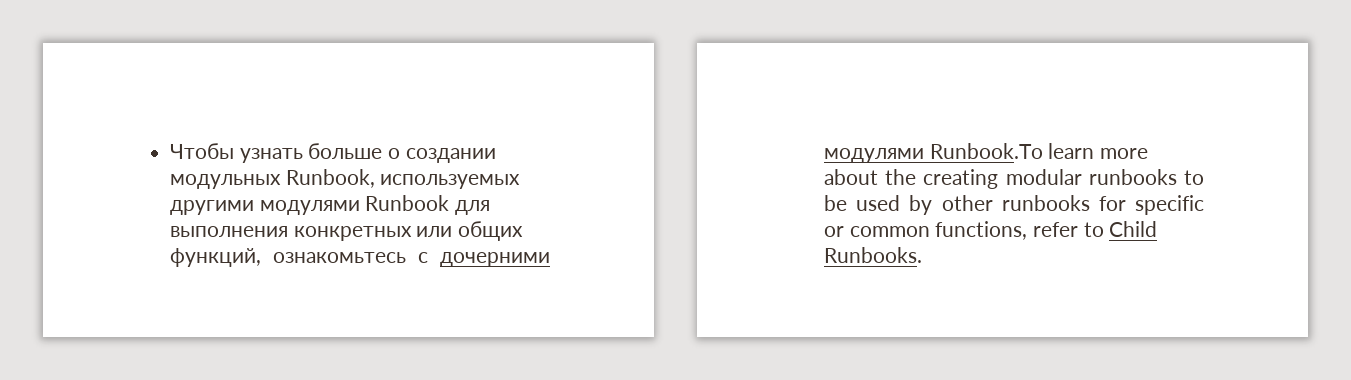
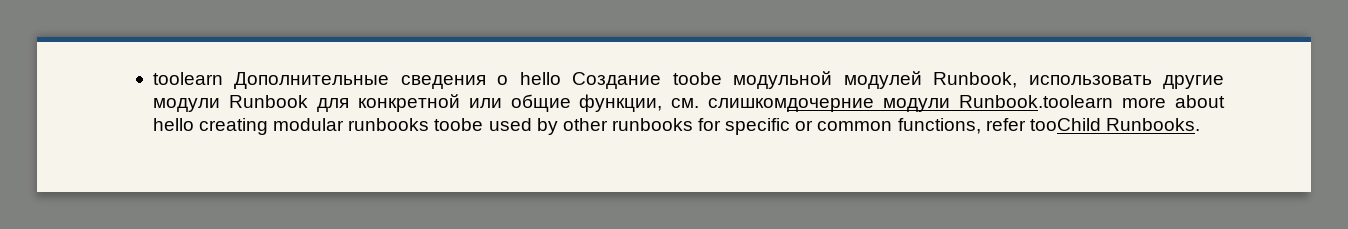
[170,143,496,163] [170,169,521,189] [170,195,491,215] [170,221,524,241] [170,248,550,267] [824,143,1095,163] Чтобы узнать больше о создании модульных Runbook, используемых другими модулями Runbook для выполнения конкретных или общих функций, ознакомьтесь с дочерними модулями Runbook.To learn -> [152,71,1224,89] [152,94,1114,112] toolearn Дополнительные сведения о hello Создание toobe модульной модулей Runbook, использовать другие модули Runbook для конкретной или общие функции, см. слишкомдочерние модули Runbook.toolearn
[885,169,917,185] the -> [152,118,194,131] hello
[1184,170,1204,185] [824,195,848,211] to be -> [434,118,484,131] toobe
[1083,221,1158,237] to Child -> [1029,118,1101,131] tooChild

